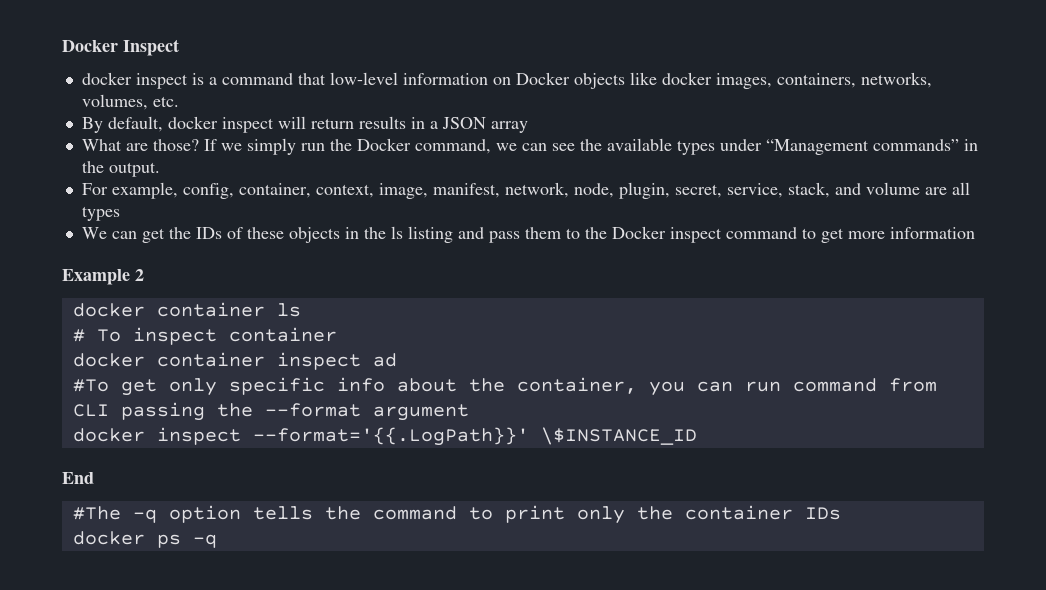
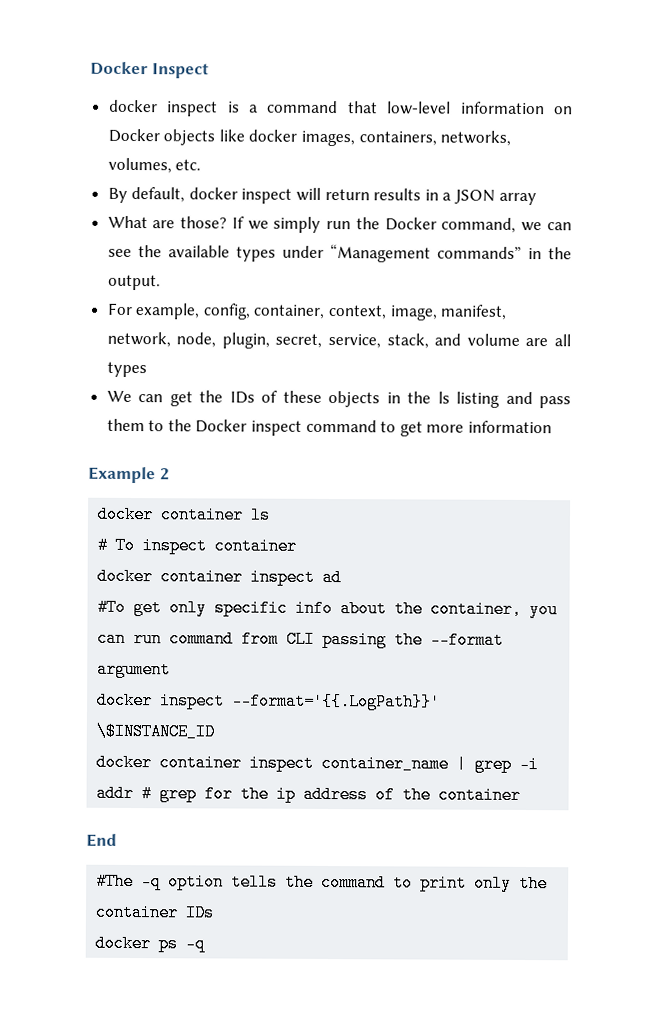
(697, 436) none -> [96,753,540,774] [96,784,522,804] // docker container inspect container_name | grep -i addr # grep for the ip address of the container

